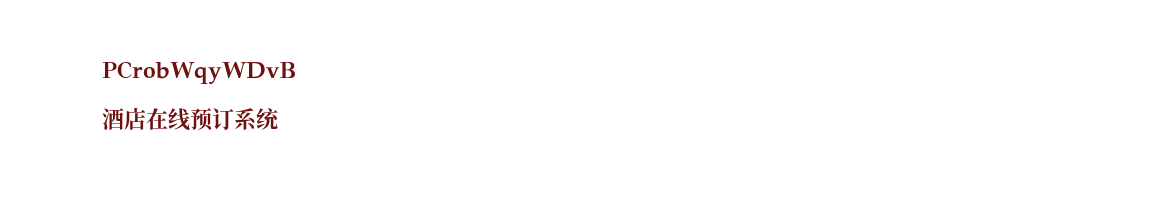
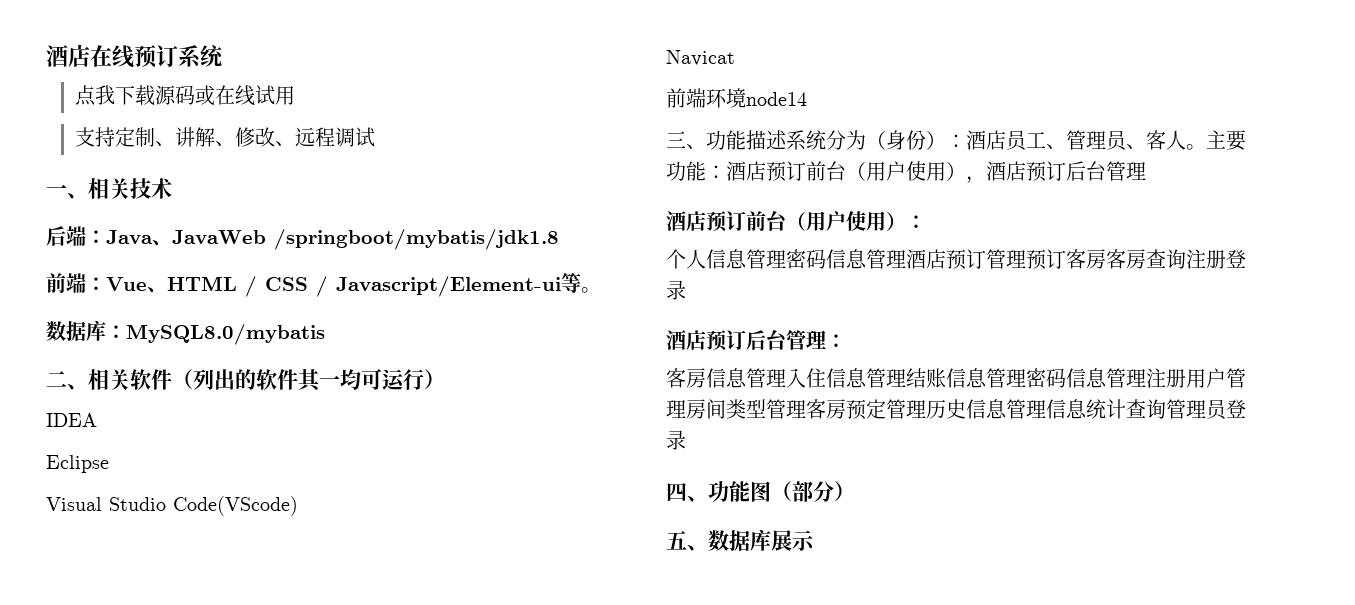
[102,61,297,84] PCrobWqyWDvB // -> (46, 56) none
(279, 119) none -> [74,85,295,106] [74,127,375,147] [46,178,172,199] [46,226,559,250] [46,273,601,297] [46,320,325,345] [46,369,445,392] [46,413,97,427] [46,455,109,473] [46,496,298,516] [666,50,735,66] [666,88,807,108] [666,130,1246,151] [666,161,1146,184] [666,211,926,232] [666,249,1246,270] [666,280,686,300] [666,330,846,351] [666,368,1246,388] [666,399,1246,420] [666,430,686,450] [666,481,855,502] [666,529,815,551] // 点我下载源码或在线试用 // 支持定制、讲解、修改、远程调试 // 一、相关技术 // 后端：Java、JavaWeb /springboot/mybatis/jdk1.8 // 前端：Vue、HTML / CSS / Javascript/Element-ui等。 // 数据库：MySQL8.0/mybatis // 二、相关软件（列出的软件其一均可运行） // IDEA // Eclipse // Visual Studio Code(VScode) // Navicat // 前端环境node14 // 三、功能描述系统分为（身份）：酒店员工、管理员、客人。主要功能：酒店预订前台（用户使用），酒店预订后台管理 // 酒店预订前台（用户使用）： // 个人信息管理密码信息管理酒店预订管理预订客房客房查询注册登录 // 酒店预订后台管理： // 客房信息管理入住信息管理结账信息管理密码信息管理注册用户管理房间类型管理客房预定管理历史信息管理信息统计查询管理员登录 // 四、功能图（部分） // 五、数据库展示

